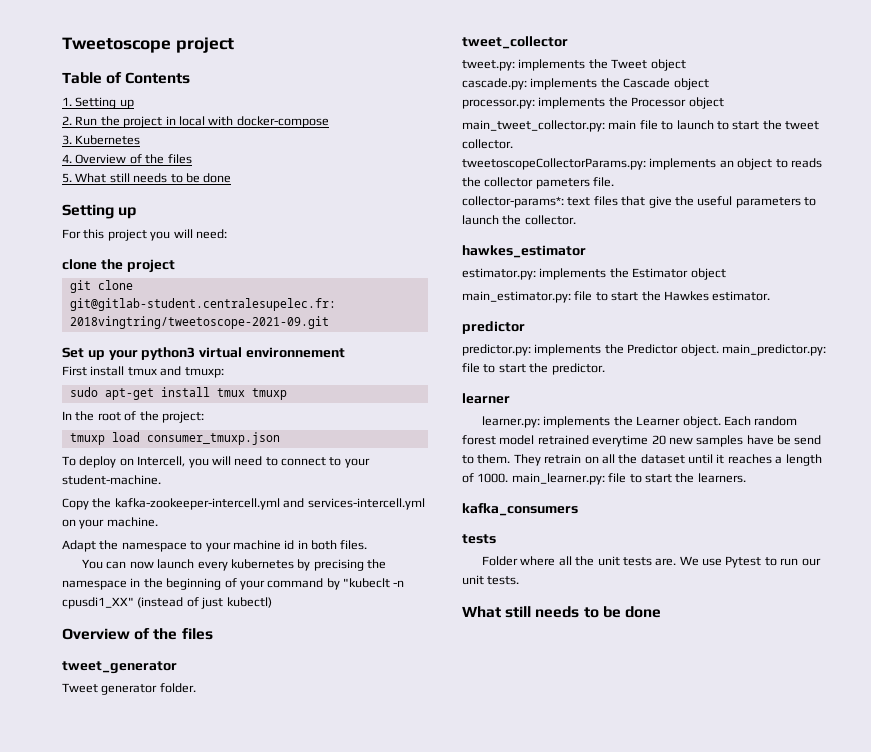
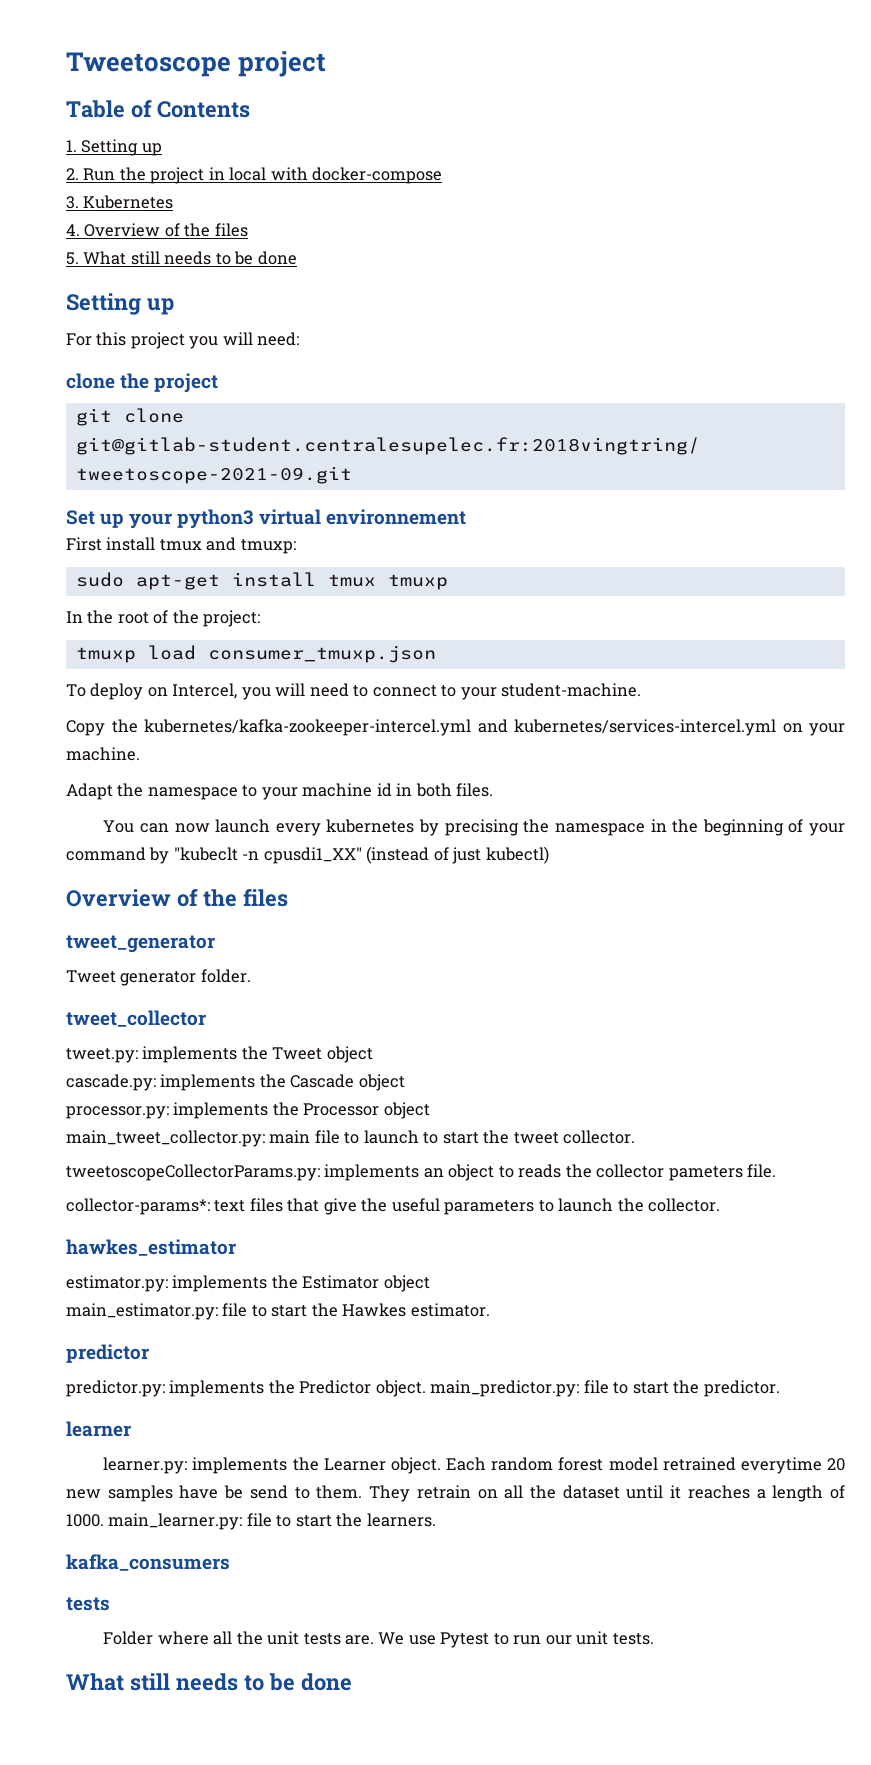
[137,456,186,467] Intercell, -> [172,683,238,699] Intercel,
[114,498,425,510] kafka-zookeeper-intercell.yml and services-intercell.yml -> [144,719,776,736] kubernetes/kafka-zookeeper-intercel.yml and kubernetes/services-intercel.yml

